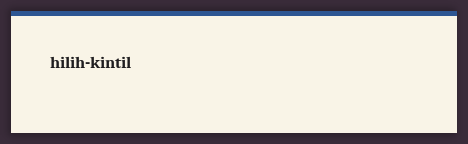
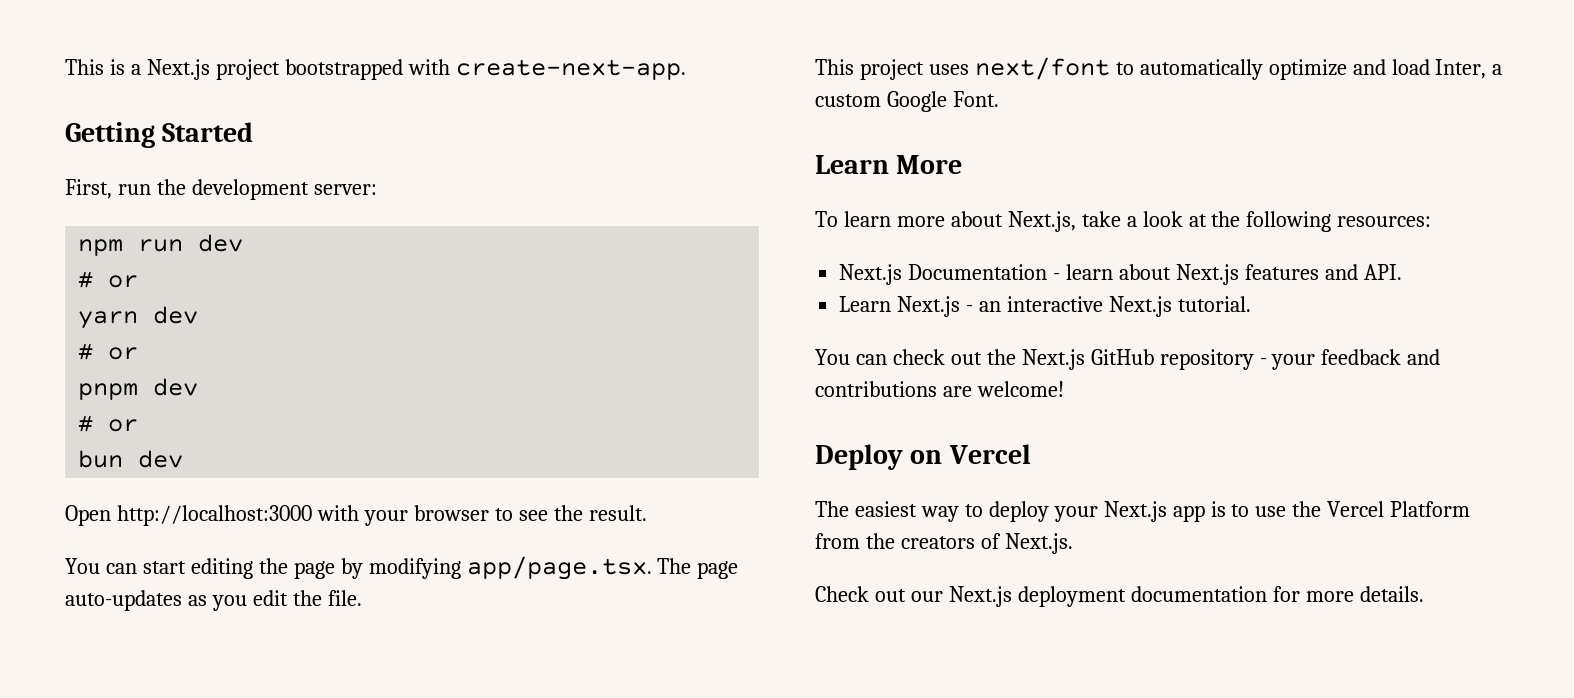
[50,56,131,68] hilih-kintil -> [65,59,686,80] [65,122,254,148] [65,179,377,200] [78,234,244,256] [78,271,139,288] [78,306,199,329] [78,343,139,360] [78,378,199,400] [78,415,139,432] [78,450,184,468] [65,505,647,526] [65,556,739,580] [65,590,362,611] [815,57,1503,80] [815,91,999,112] [815,155,963,174] [815,211,1432,232] [839,264,1402,285] [839,296,1251,317] [815,349,1441,370] [815,381,1064,397] [815,444,1031,470] [815,501,1471,522] [815,533,1073,554] [815,586,1424,607] This is a Next.js project bootstrapped with create-next-app. // Getting Started // First, run the development server: // npm run dev // # or // yarn dev // # or // pnpm dev // # or // bun dev // Open http://localhost:3000 with your browser to see the result. // You can start editing the page by modifying app/page.tsx. The page auto-updates as you edit the file. // This project uses next/font to automatically optimize and load Inter, a custom Google Font. // Learn More // To learn more about Next.js, take a look at the following resources: // Next.js Documentation - learn about Next.js features and API. // Learn Next.js - an interactive Next.js tutorial. // You can check out the Next.js GitHub repository - your feedback and contributions are welcome! // Deploy on Vercel // The easiest way to deploy your Next.js app is to use the Vercel Platform from the creators of Next.js. // Check out our Next.js deployment documentation for more details.

